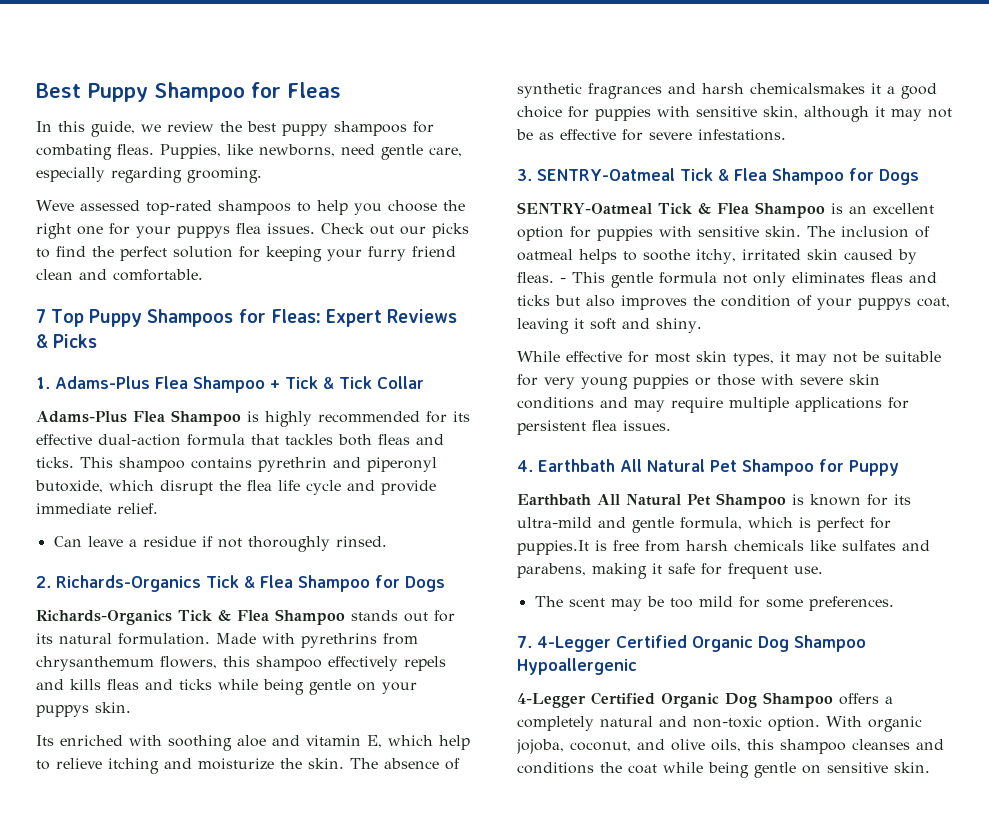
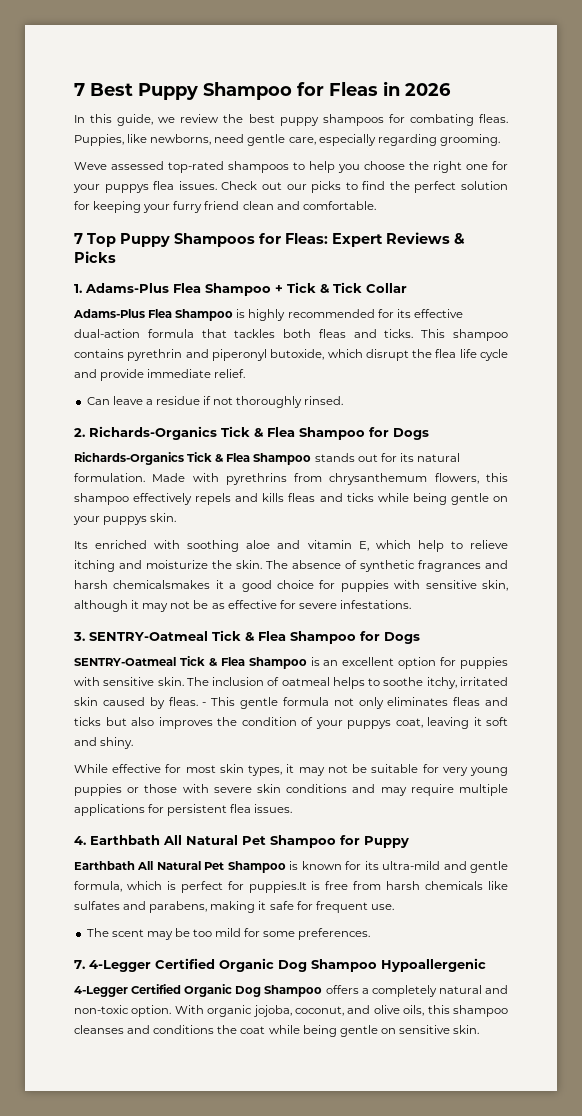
(36, 90) none -> [74,83,85,96] 7
(341, 90) none -> [383,81,451,96] in 2026

